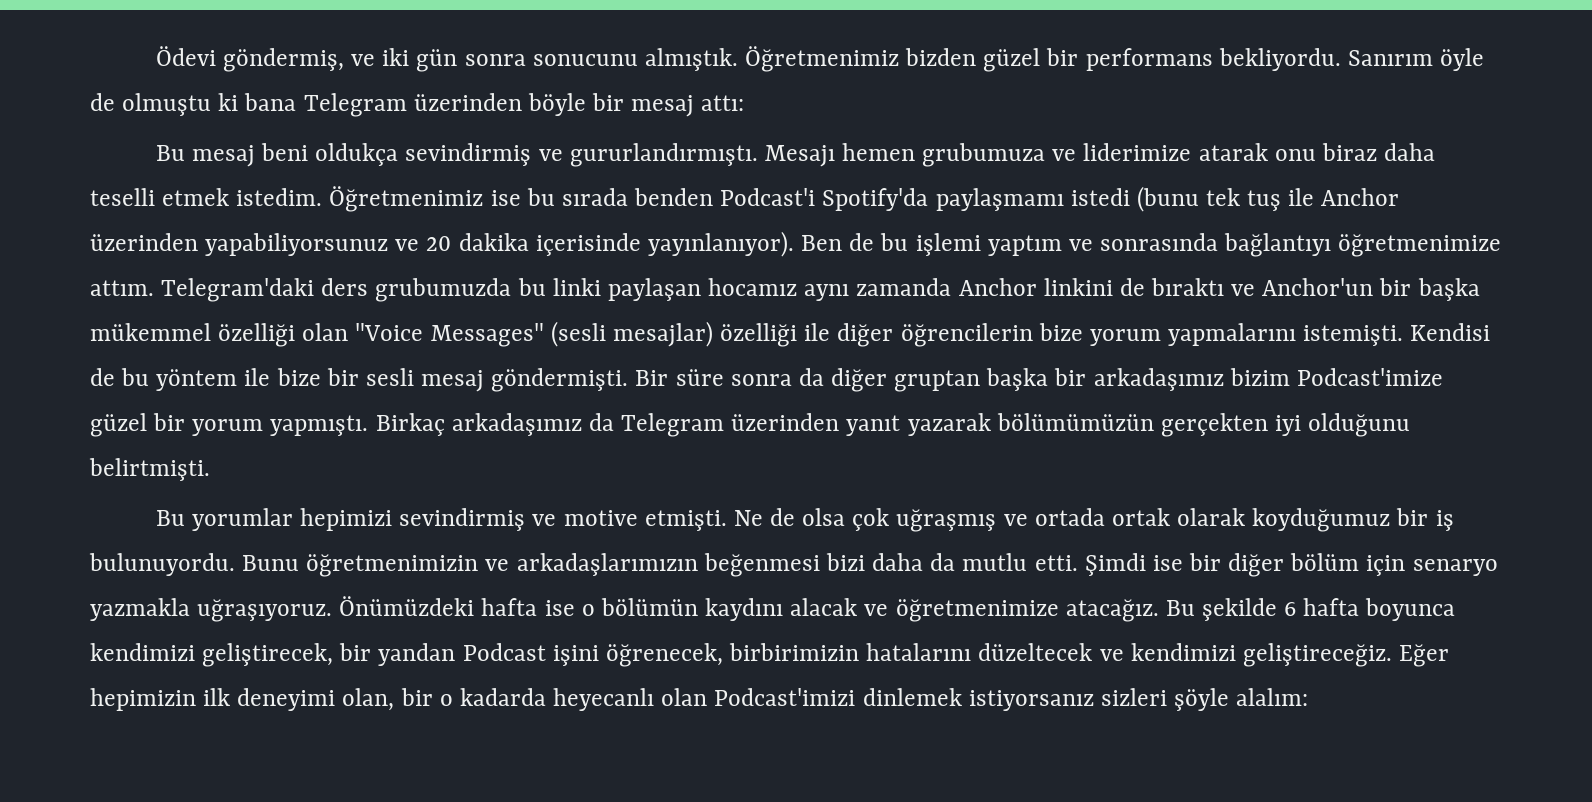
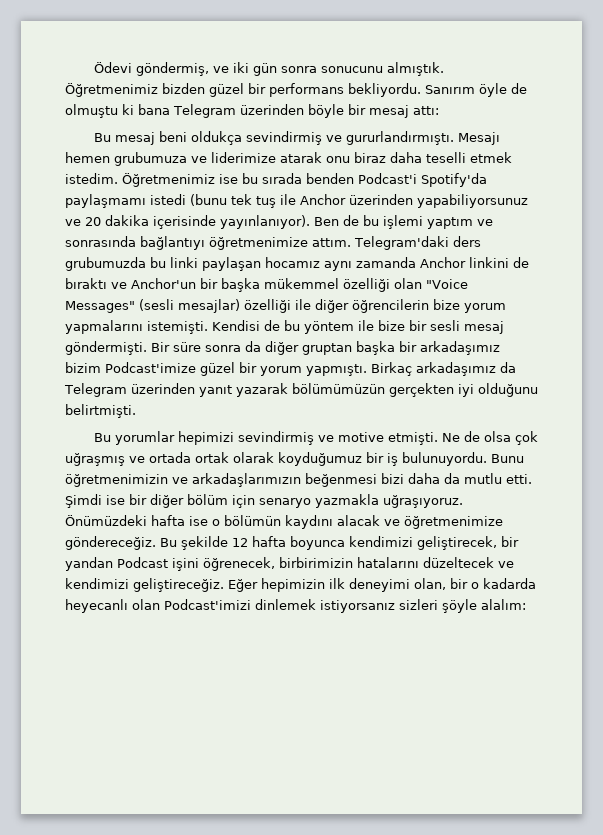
[1065,599,1159,622] atacağız. -> [65,536,156,550] göndereceğiz.
[1284,602,1297,616] 6 -> [232,538,248,547] 12

